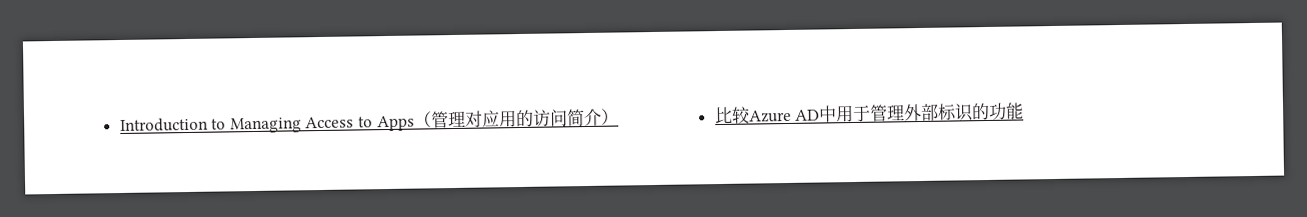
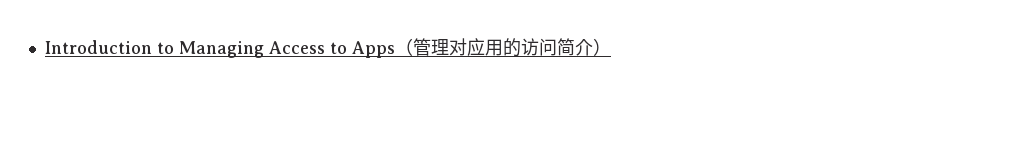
[713,102,1025,125] // 比较Azure AD中用于管理外部标识的功能 -> (611, 47) none

